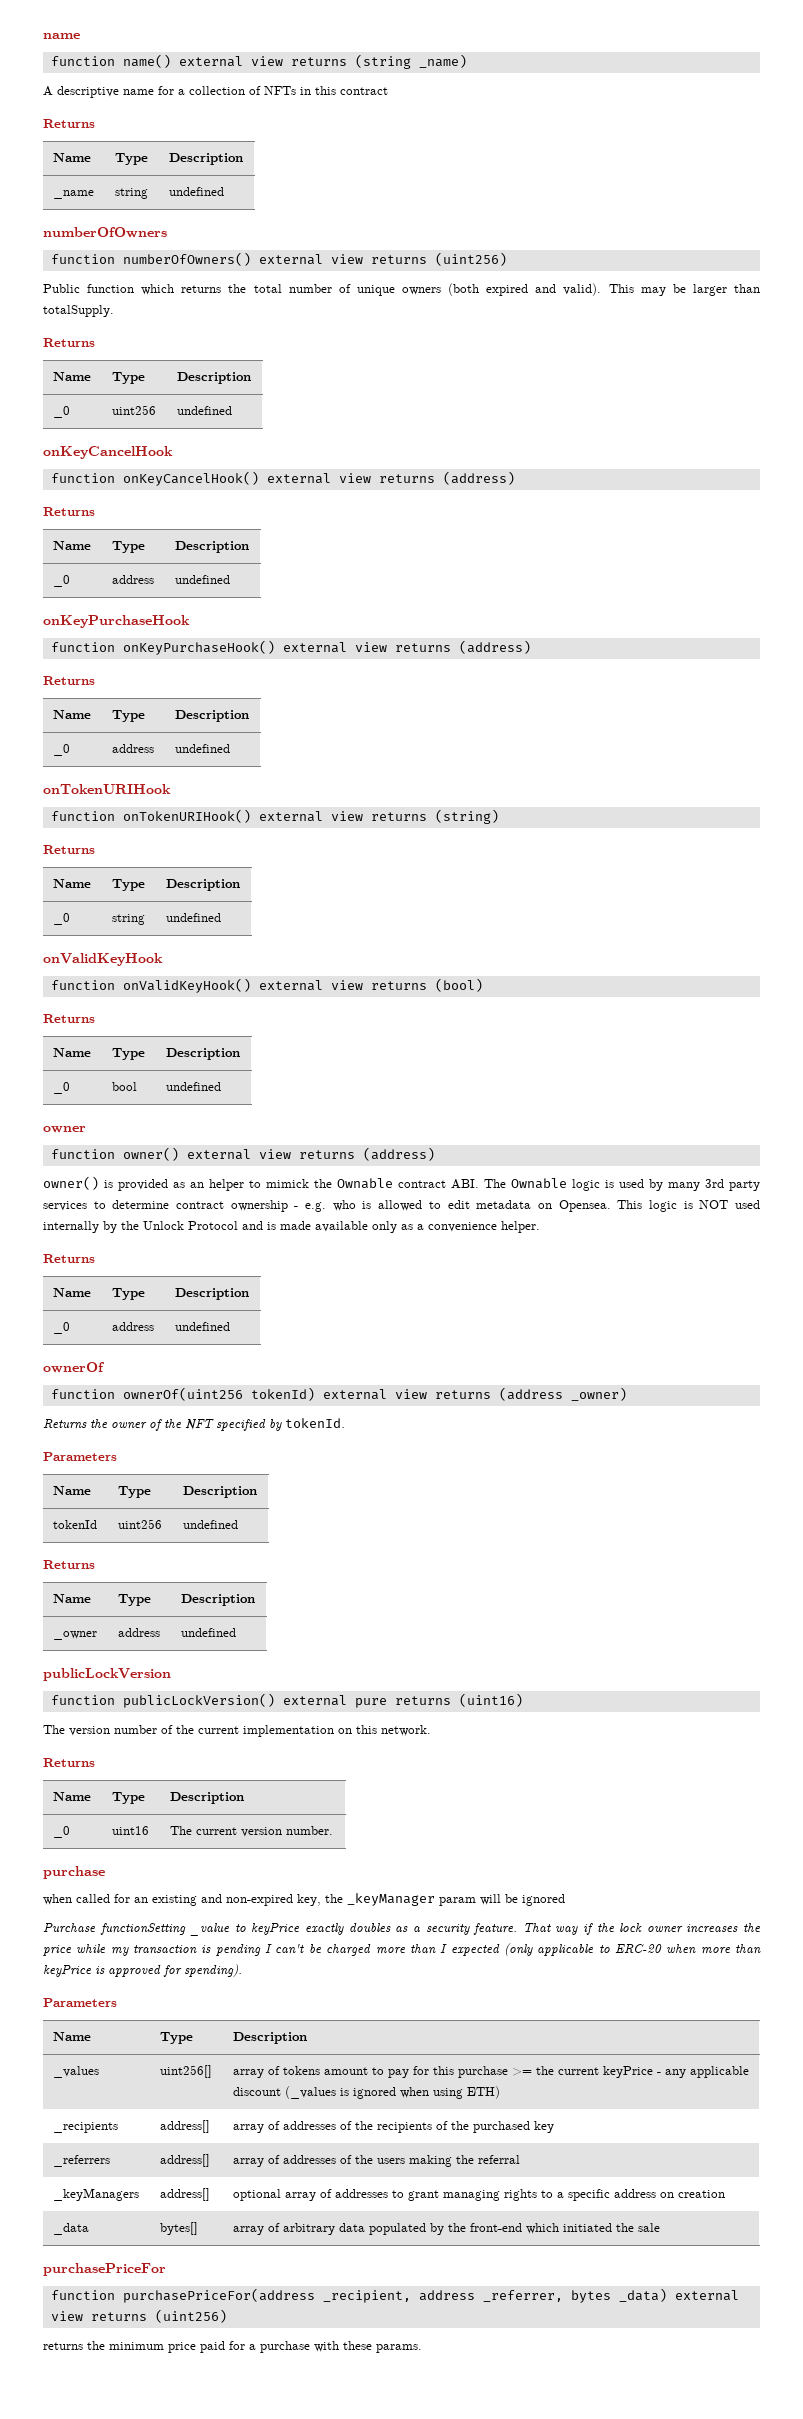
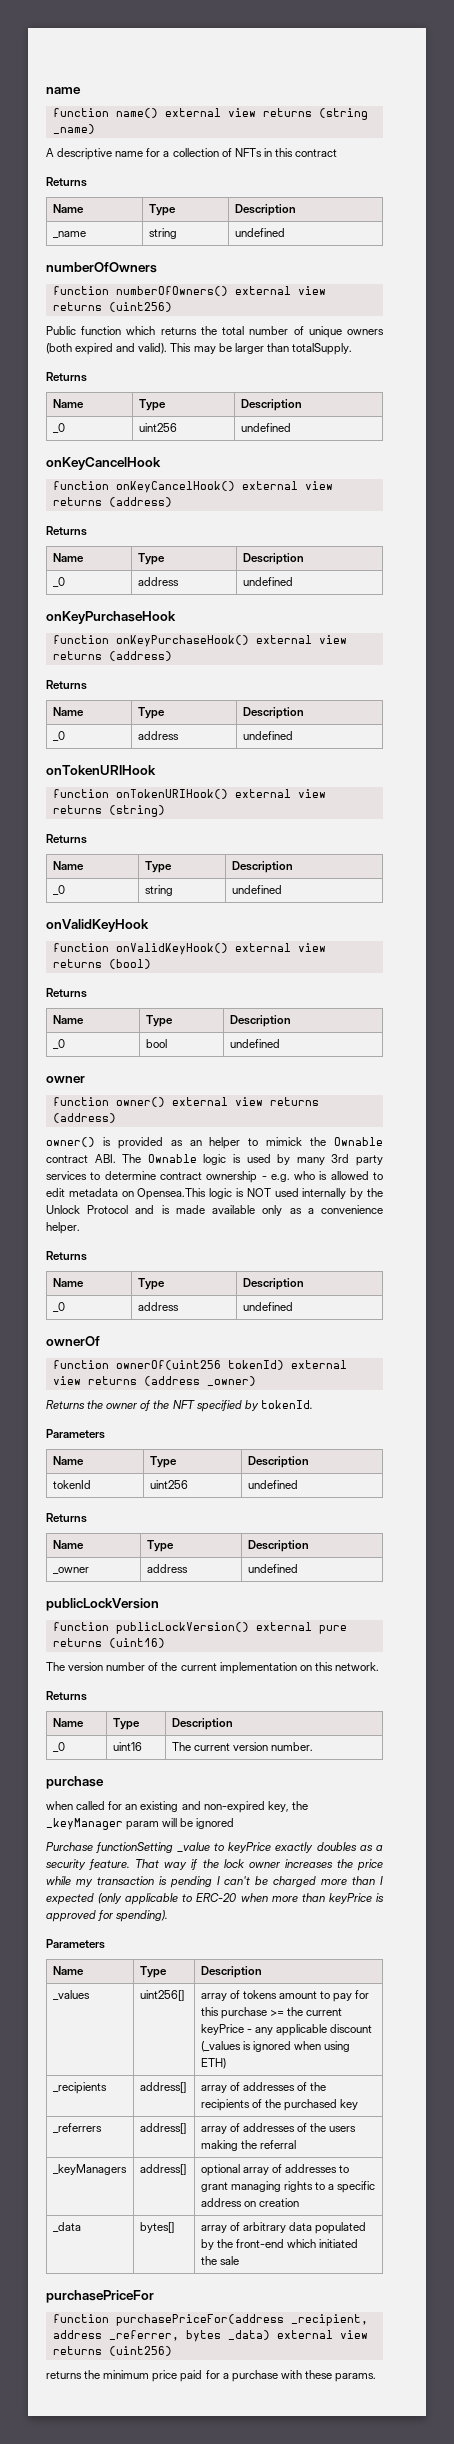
[558,1200,643,1212] Opensea. This -> [137,1188,207,1200] Opensea.This

